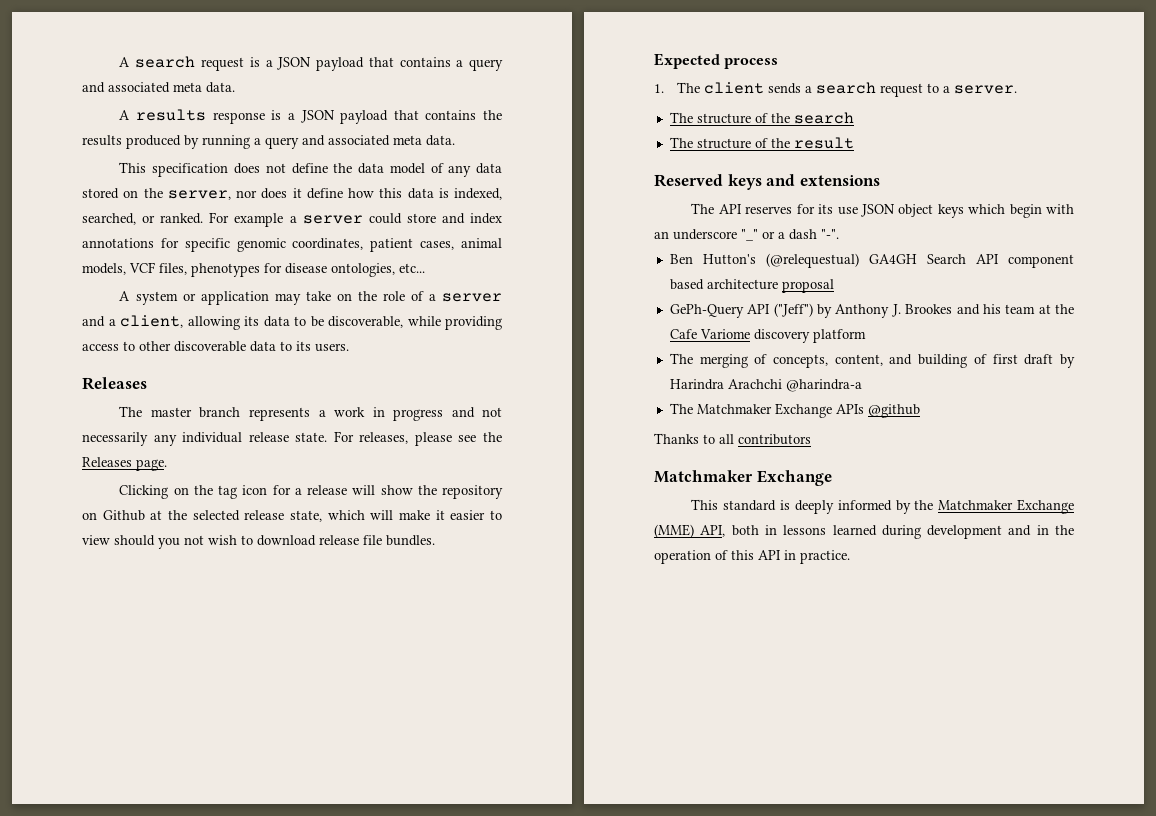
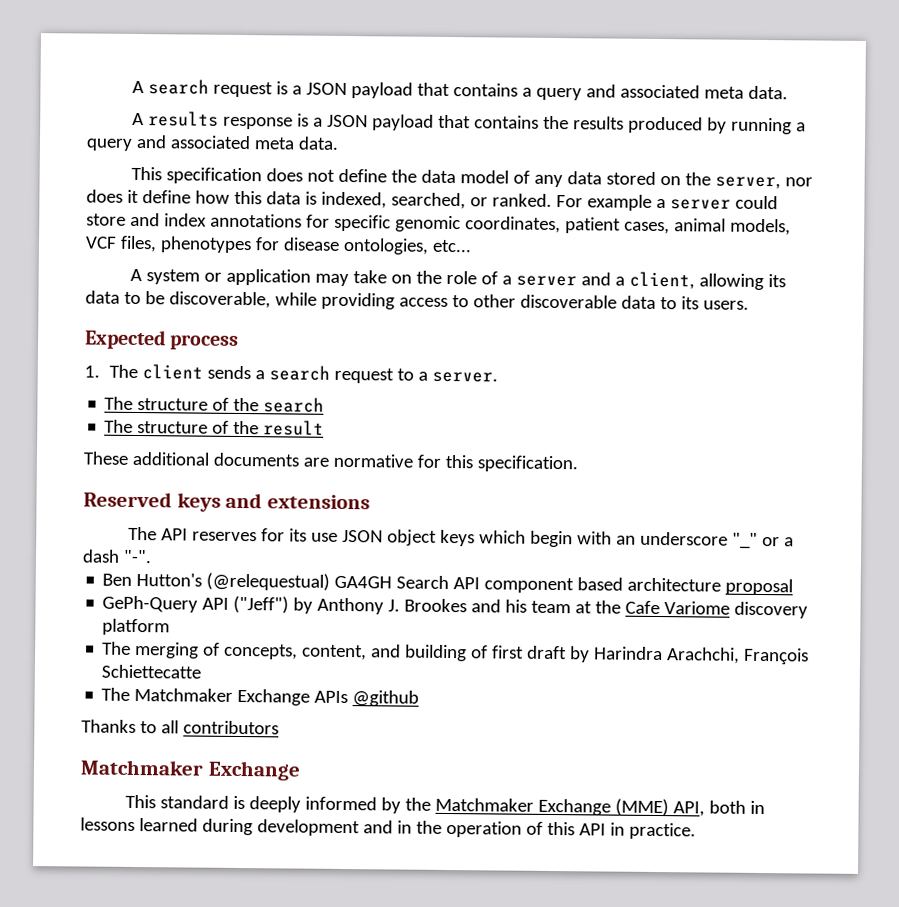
[82,377,147,390] [119,406,502,421] [82,431,502,446] [82,457,167,471] [119,485,504,499] [82,510,503,522] [82,535,435,549] // Releases // The master branch represents a work in progress and not necessarily any individual release state. For releases, please see the Releases page. // Clicking on the tag icon for a release will show the repository on Github at the selected release state, which will make it easier to view should you not wish to download release file bundles. -> (749, 305) none
(854, 143) none -> [83,451,578,473] // These additional documents are normative for this specification.
[727,379,862,392] Arachchi @harindra-a -> [666,647,810,665] [101,664,202,679] Arachchi, François Schiettecatte

